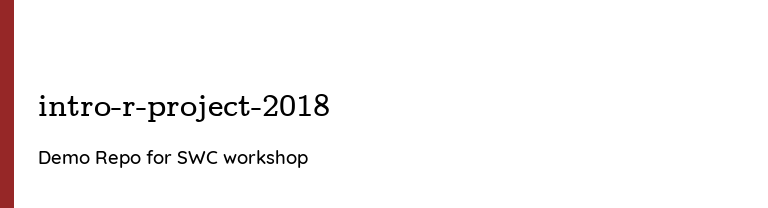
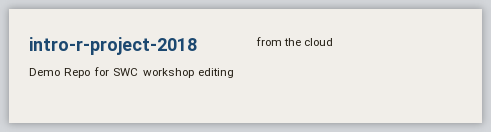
(308, 159) none -> [198,68,235,78] [256,37,334,46] editing from the cloud

